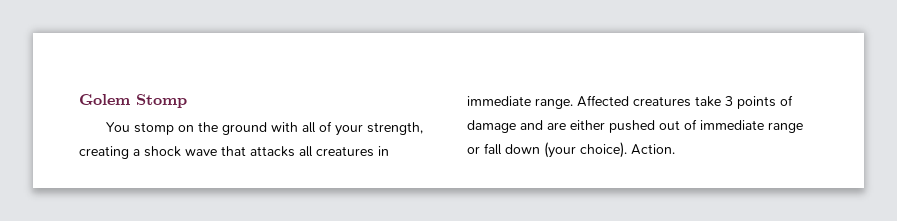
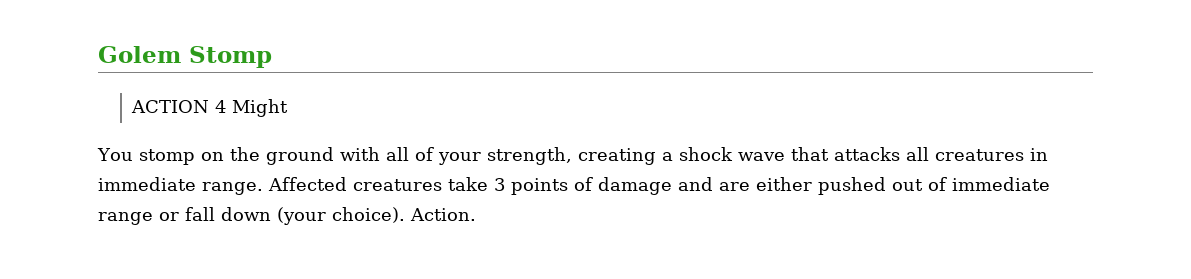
(187, 101) none -> [131,99,289,117] // ACTION 4 Might

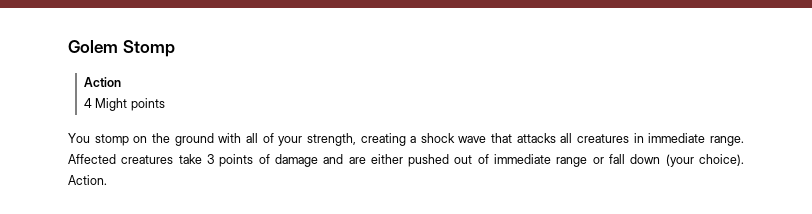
[131,100,210,113] ACTION -> [83,77,121,87] Action //
(289, 108) none -> [130,98,165,111] points

